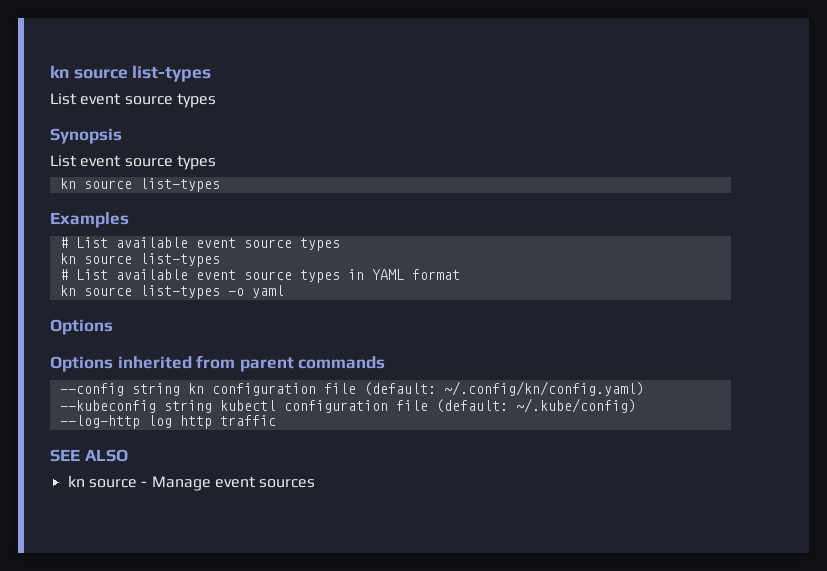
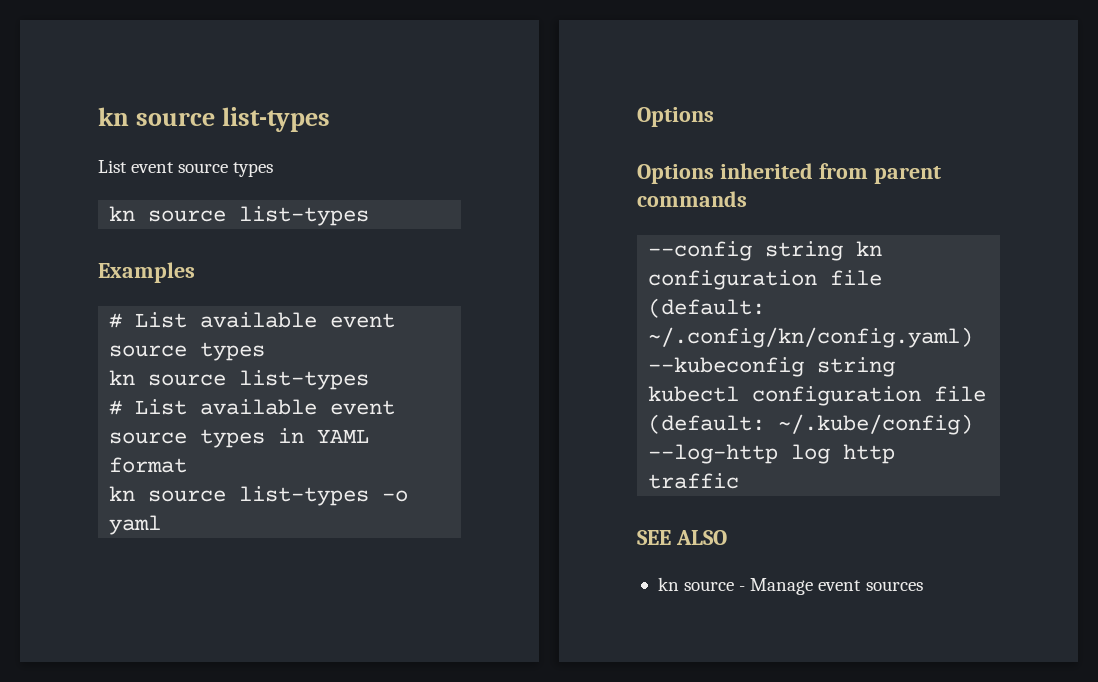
[50,128,122,144] [50,155,216,170] // Synopsis // List event source types -> (274, 169) none

